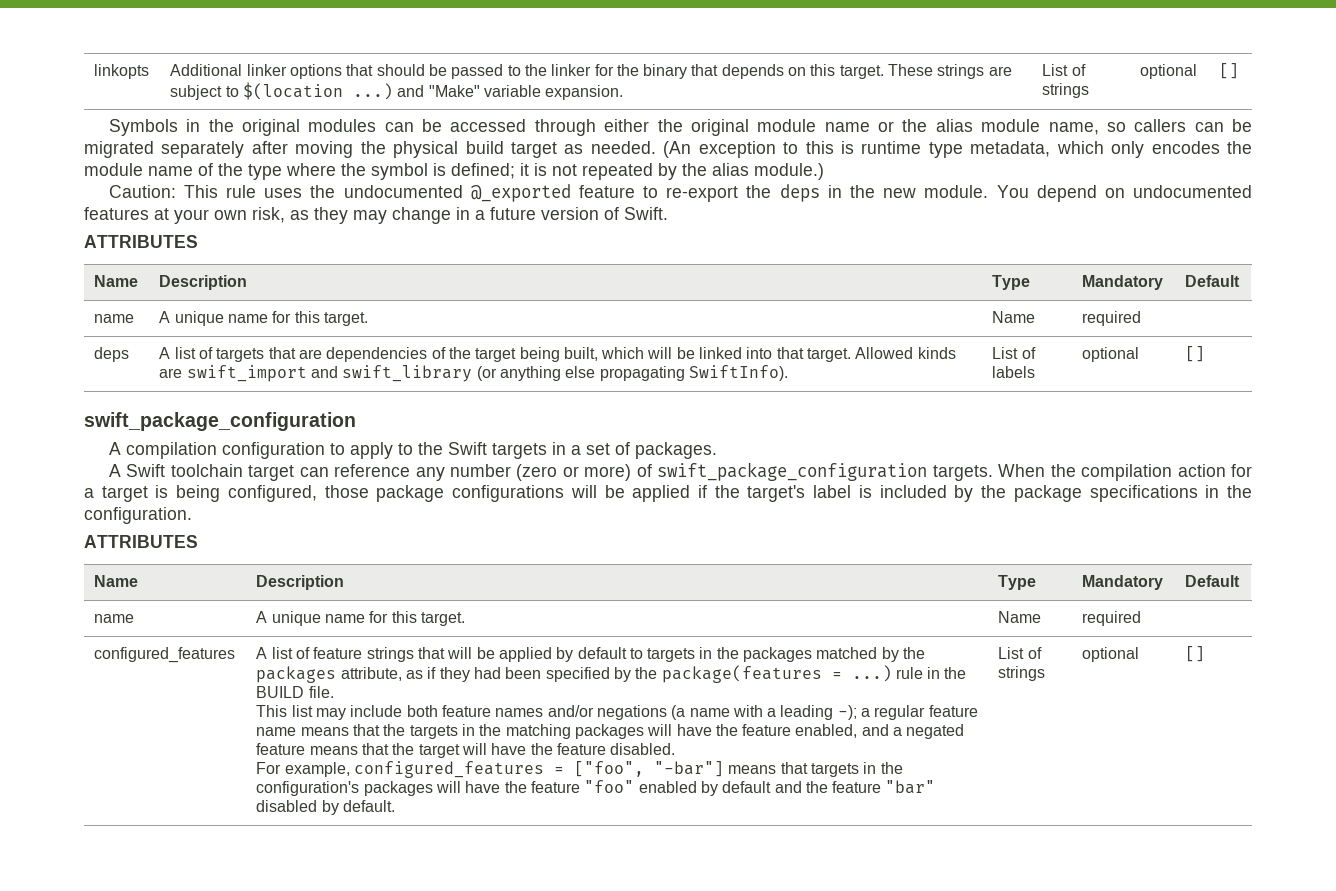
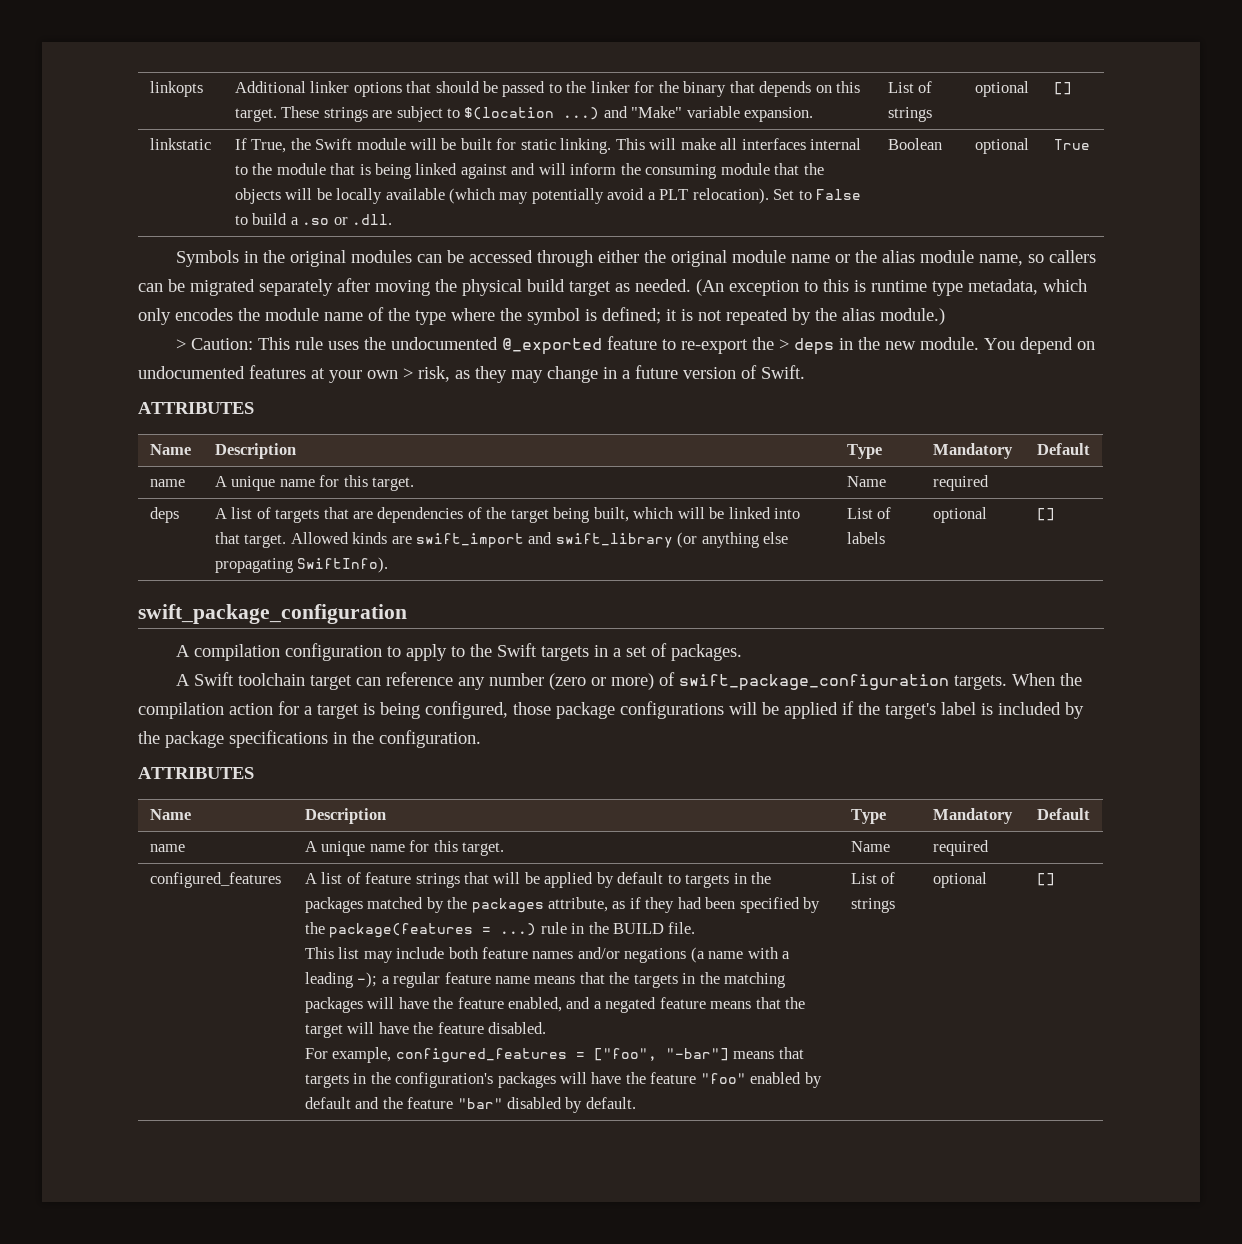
(1240, 71) none -> [149,138,211,150] [234,138,862,154] [234,163,824,179] [234,188,862,204] [234,213,393,225] [887,138,942,150] [974,138,1029,154] [1053,139,1090,150] // linkstatic | If True, the Swift module will be built for static linking. This will make all interfaces internal to the module that is being linked against and will inform the consuming module that the objects will be locally available (which may potentially avoid a PLT relocation). Set to False to build a .so or .dll. | Boolean | optional | True
(824, 171) none -> [176,339,187,350] >
(772, 191) none -> [779,339,790,350] >
(247, 215) none -> [403,368,413,379] >

